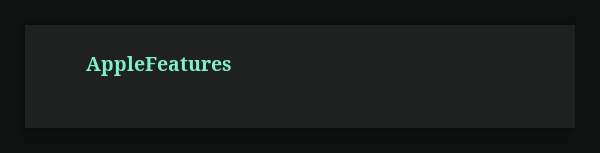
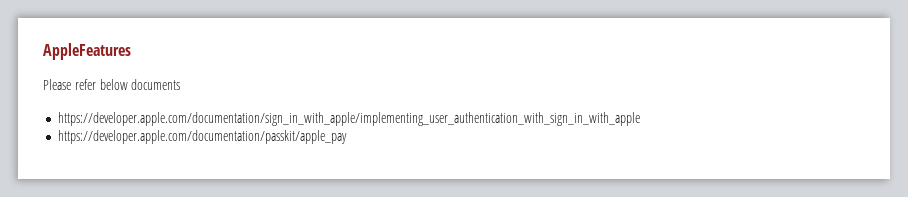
(232, 66) none -> [43,79,181,90] [58,112,641,126] [58,130,348,144] // Please refer below documents // https://developer.apple.com/documentation/sign_in_with_apple/implementing_user_authentication_with_sign_in_with_apple // https://developer.apple.com/documentation/passkit/apple_pay

